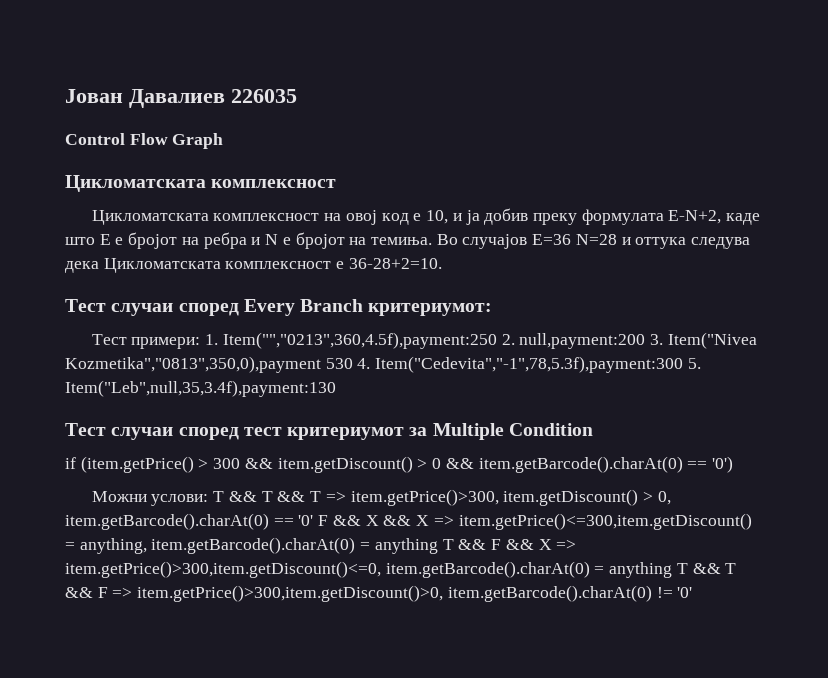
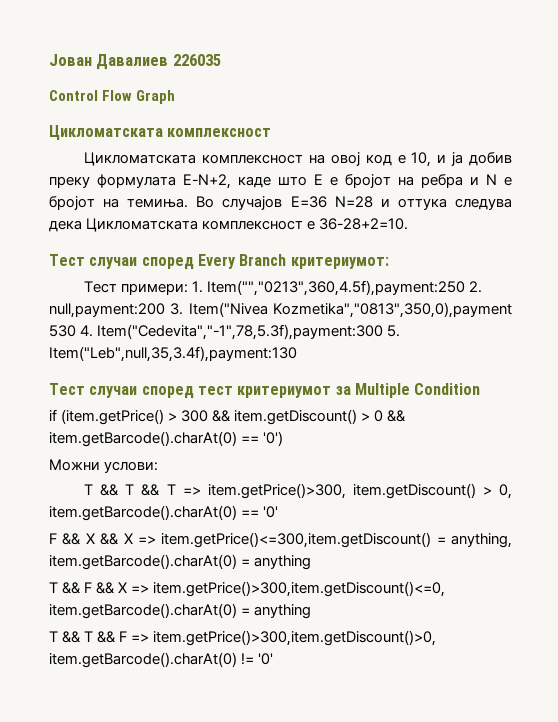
(209, 500) none -> (159, 467) //
(314, 520) none -> (279, 512) //
(438, 546) none -> (312, 562) //
(673, 570) none -> (312, 611) //

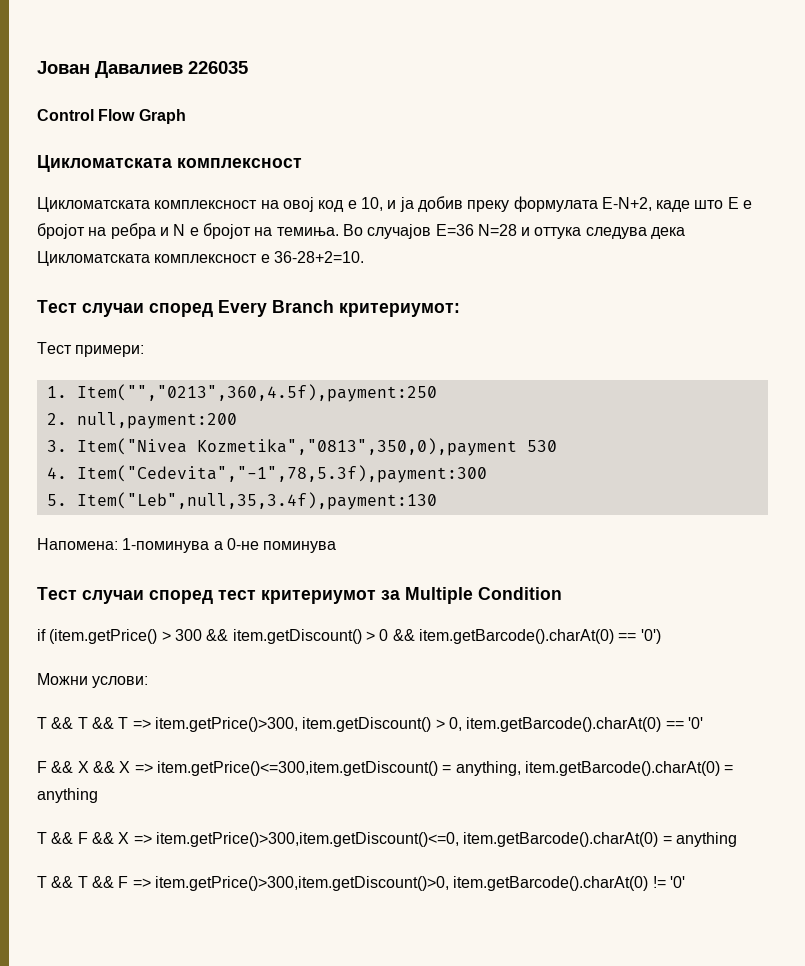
(189, 289) none -> (145, 351) //
(466, 288) none -> (437, 393) //
(165, 310) none -> (237, 420) //
(76, 331) none -> (557, 446) //
(384, 332) none -> (487, 474) //
(297, 354) none -> [37,538,337,553] // Напомена: 1-поминува а 0-не поминува

